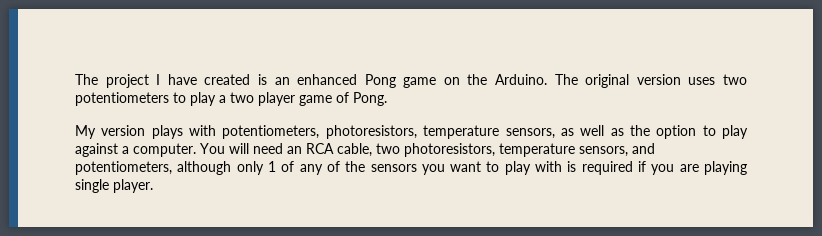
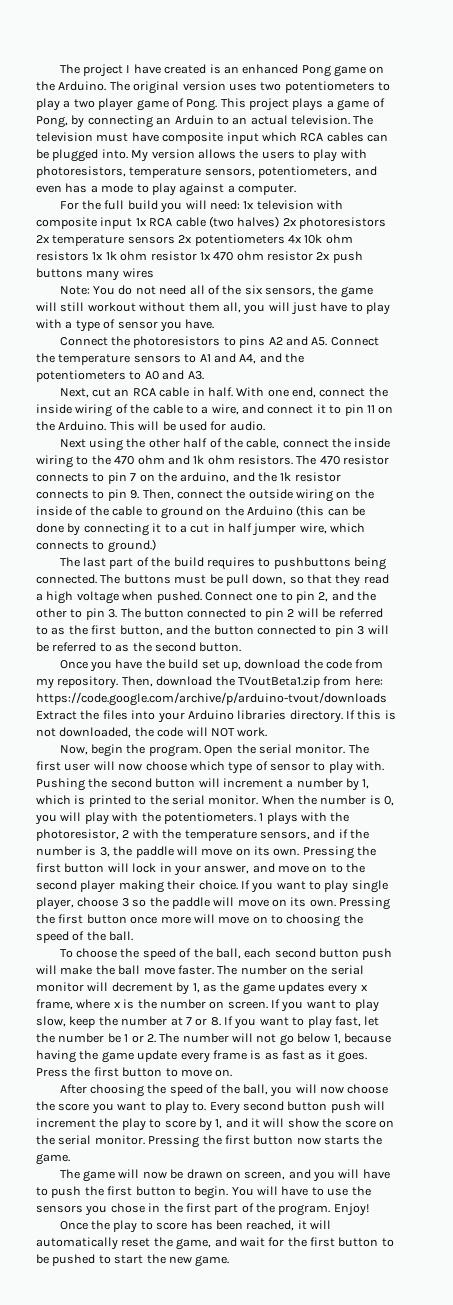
[75,125,697,139] // My version plays with potentiometers, photoresistors, temperature sensors, as well as the option -> [220,98,385,111] [36,115,374,128] [36,132,388,144] [36,149,367,162] [36,166,377,178] [36,183,134,193] This project plays a game of Pong, by connecting an Arduin to an actual television. The television must have composite input which RCA cables can be plugged into. My version allows the users to play with photoresistors, temperature sensors, potentiometers, and even has a mode
[200,143,655,157] [75,161,747,175] [75,179,153,193] You will need an RCA cable, two photoresistors, temperature sensors, and potentiometers, although only 1 of any of the sensors you want to play with is required if you are playing single player. -> [59,200,344,213] [36,216,386,229] [36,234,353,246] [36,251,363,263] [36,268,154,281] [59,285,373,298] [36,302,391,315] [36,319,215,332] [59,336,379,348] [36,353,304,365] [36,370,204,382] [59,387,388,398] [36,404,394,417] [36,421,265,431] [59,438,391,451] [36,455,390,468] [36,472,341,484] [36,489,374,502] [36,505,366,519] [36,523,366,536] [36,539,156,553] [59,557,387,570] [36,574,389,587] [36,591,377,604] [36,608,383,620] [36,625,389,637] [36,642,242,652] [59,659,384,672] [36,676,383,689] [36,692,387,706] [36,710,396,723] [36,727,268,738] [59,744,369,757] [36,761,385,774] [36,778,370,791] [36,795,395,807] [35,812,350,825] [36,829,369,841] [36,846,377,859] [36,863,366,876] [36,880,388,893] [36,897,391,910] [36,914,363,927] [36,931,134,943] [59,948,393,960] [36,965,364,975] [36,982,368,995] [36,999,379,1012] [36,1016,380,1029] [36,1033,391,1046] [36,1050,368,1063] [36,1067,233,1077] [59,1084,389,1097] [36,1101,386,1114] [36,1118,394,1131] [36,1135,383,1148] [36,1153,70,1165] [59,1169,390,1182] [36,1186,371,1199] [36,1203,369,1216] [59,1220,332,1233] [36,1237,394,1250] [36,1254,230,1267] // For the full build you will need: 1x television with composite input 1x RCA cable (two halves) 2x photoresistors 2x temperature sensors 2x potentiometers 4x 10k ohm resistors 1x 1k ohm resistor 1x 470 ohm resistor 2x push buttons many wires // Note: You do not need all of the six sensors, the game will still workout without them all, you will just have to play with a type of sensor you have. // Connect the photoresistors to pins A2 and A5. Connect the temperature sensors to A1 and A4, and the potentiometers to A0 and A3. // Next, cut an RCA cable in half. With one end, connect the inside wiring of the cable to a wire, and connect it to pin 11 on the Arduino. This will be used for audio. // Next using the other half of the cable, connect the inside wiring to the 470 ohm and 1k ohm resistors. The 470 resistor connects to pin 7 on the arduino, and the 1k resistor connects to pin 9. Then, connect the outside wiring on the inside of the cable to ground on the Arduino (this can be done by connecting it to a cut in half jumper wire, which connects to ground.) // The last part of the build requires to pushbuttons being connected. The buttons must be pull down, so that they read a high voltage when pushed. Connect one to pin 2, and the other to pin 3. The button connected to pin 2 will be referred to as the first button, and the button connected to pin 3 will be referred to as the second button. // Once you have the build set up, download the code from my repository. Then, download the TVoutBeta1.zip from here: https://code.google.com/archive/p/arduino-tvout/downloads Extract the files into your Arduino libraries directory. If this is not downloaded, the code will NOT work. // Now, begin the program. Open the serial monitor. The first user will now choose which type of sensor to play with. Pushing the second button will increment a number by 1, which is printed to the serial monitor. When the number is 0, you will play with the potentiometers. 1 plays with the photoresistor, 2 with the temperature sensors, and if the number is 3, the paddle will move on its own. Pressing the first button will lock in your answer, and move on to the second player making their choice. If you want to play single player, choose 3 so the paddle will move on its own. Pressing the first button once more will move on to choosing the speed of the ball. // To choose the speed of the ball, each second button push will make the ball move faster. The number on the serial monitor will decrement by 1, as the game updates every x frame, where x is the number on screen. If you want to play slow, keep the number at 7 or 8. If you want to play fast, let the number be 1 or 2. The number will not go below 1, because having the game update every frame is as fast as it goes. Press the first button to move on. // After choosing the speed of the ball, you will now choose the score you want to play to. Every second button push will increment the play to score by 1, and it will show the score on the serial monitor. Pressing the first button now starts the game. // The game will now be drawn on screen, and you will have to push the first button to begin. You will have to use the sensors you chose in the first part of the program. Enjoy! // Once the play to score has been reached, it will automatically reset the game, and wait for the first button to be pushed to start the new game.

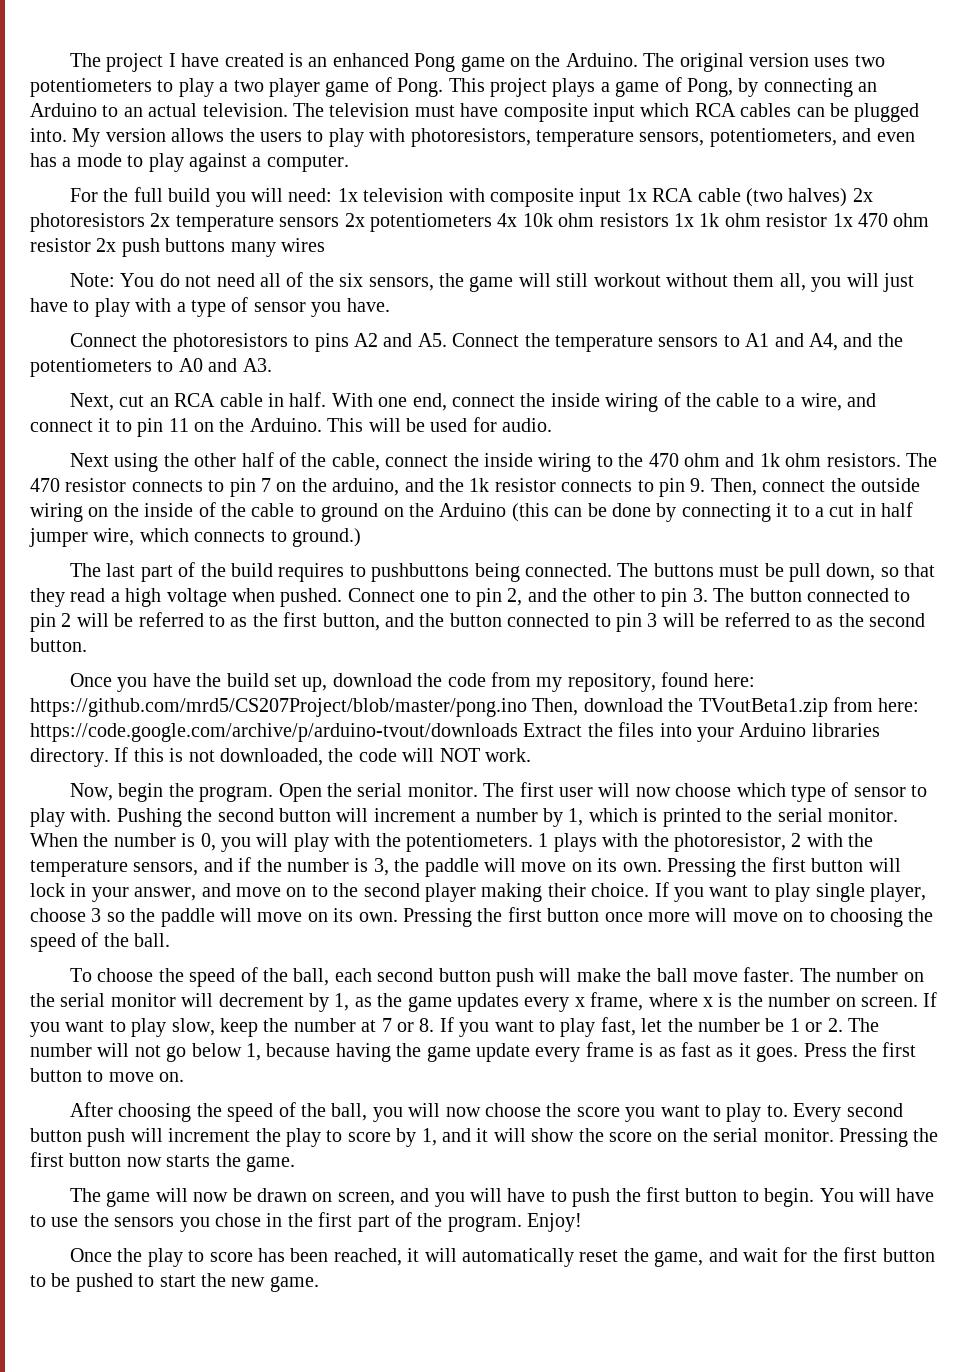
[174,115,214,125] Arduin -> [30,103,97,117] Arduino
[57,676,119,689] repository. -> [567,672,755,692] [30,698,527,717] repository, found here: https://github.com/mrd5/CS207Project/blob/master/pong.ino

